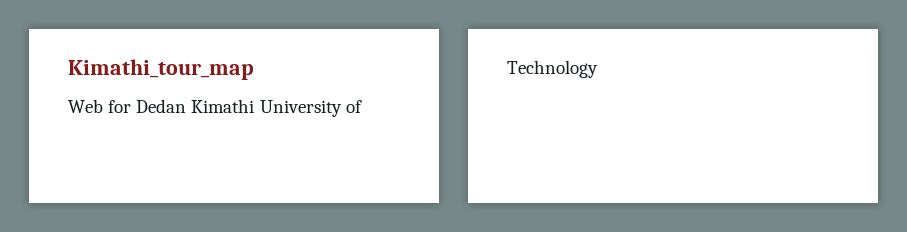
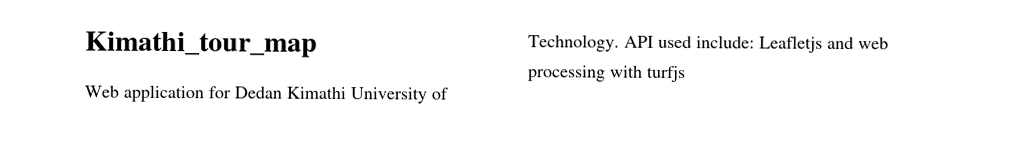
(103, 106) none -> [123,84,204,103] application
[507,60,598,78] Technology -> [528,34,889,53] [527,65,686,83] Technology. API used include: Leafletjs and web processing with turfjs

